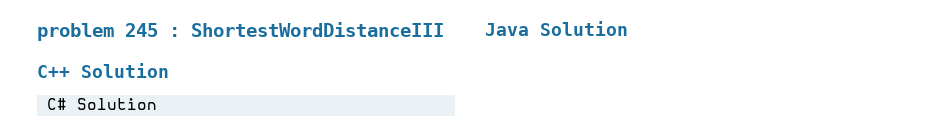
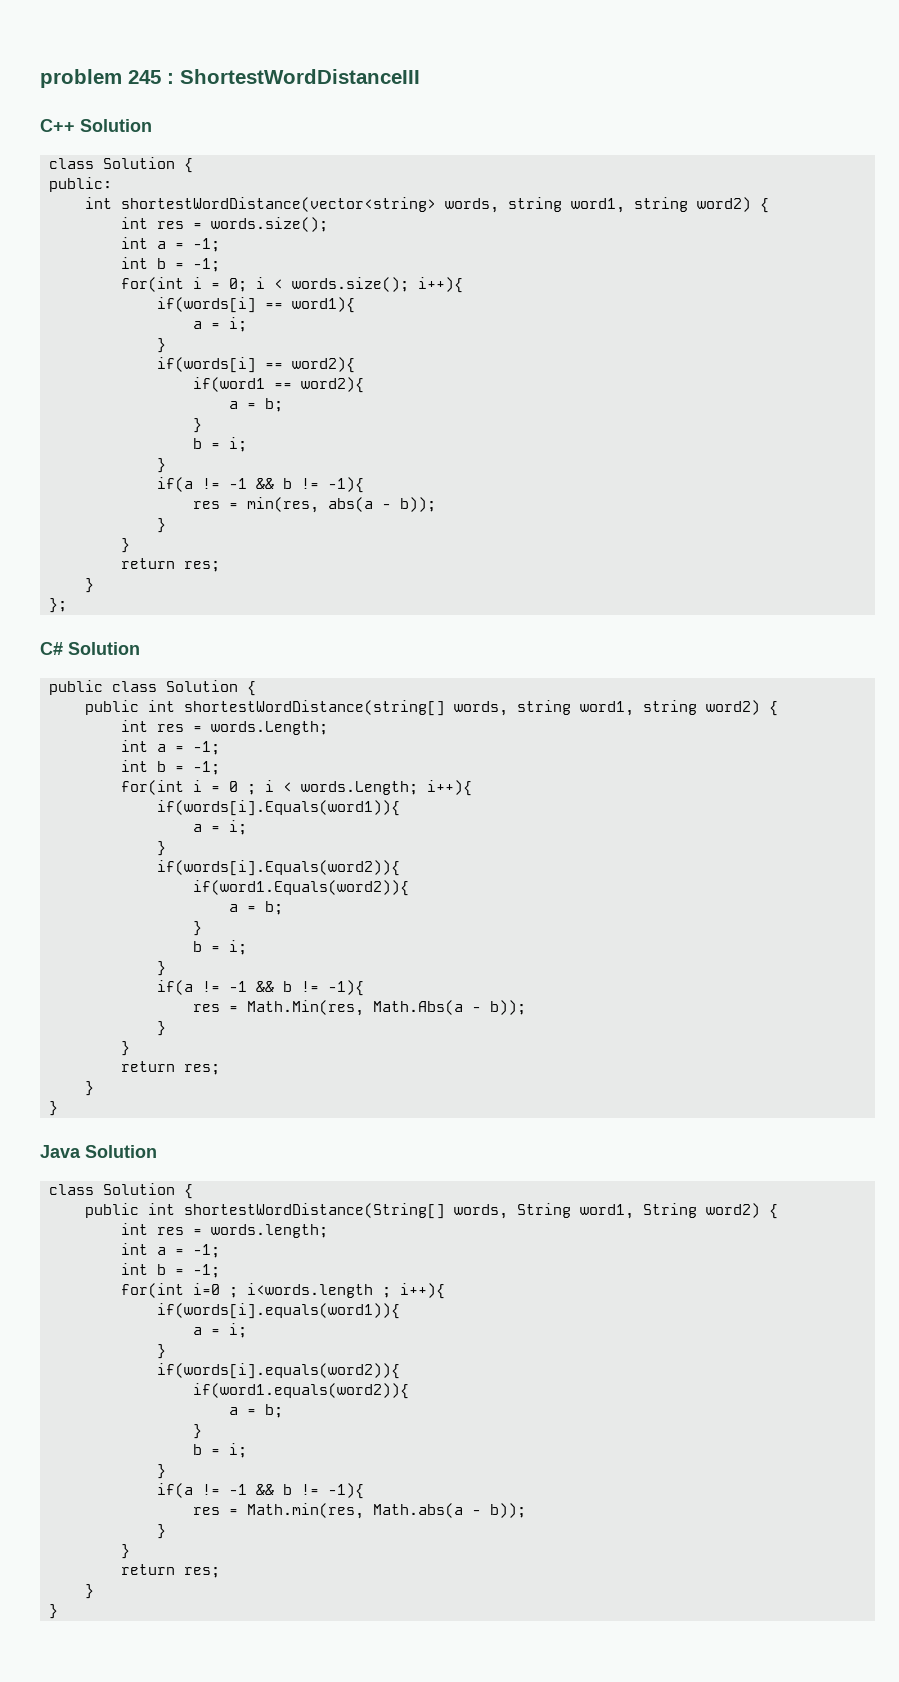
[46,98,157,110] [485,21,628,36] C# Solution // Java Solution -> [48,157,193,173] [48,177,112,192] [84,197,769,213] [120,217,328,232] [120,237,220,252] [120,257,220,272] [120,277,463,293] [156,297,355,313] [192,317,247,332] [156,338,166,353] [156,357,355,373] [192,377,364,393] [228,398,283,412] [192,418,202,433] [192,437,247,452] [156,458,166,473] [156,477,364,493] [192,497,436,513] [156,518,166,533] [120,538,130,553] [120,558,220,572] [84,578,94,593] [48,598,67,613] [40,642,140,655] [48,680,256,696] [84,700,778,716] [120,720,328,735] [120,740,220,755] [120,760,220,775] [120,780,472,796] [156,800,400,816] [192,820,247,835] [156,841,166,856] [156,860,400,876] [192,880,409,896] [228,901,283,915] [192,921,202,936] [192,940,247,955] [156,961,166,976] [156,980,364,996] [192,1000,526,1016] [156,1021,166,1036] [120,1041,130,1056] [120,1061,220,1075] [84,1081,94,1096] [48,1101,58,1116] [40,1145,157,1158] [48,1183,193,1199] [84,1203,778,1219] [120,1223,328,1238] [120,1243,220,1258] [120,1263,220,1278] [120,1283,445,1299] [156,1303,400,1319] [192,1323,247,1338] [156,1344,166,1359] [156,1363,400,1379] [192,1383,409,1399] [228,1404,283,1418] [192,1424,202,1439] [192,1443,247,1458] [156,1464,166,1479] [156,1483,364,1499] [192,1503,526,1519] [156,1524,166,1539] [120,1544,130,1559] [120,1564,220,1578] [84,1584,94,1599] [48,1604,58,1619] class Solution { // public: // int shortestWordDistance(vector<string> words, string word1, string word2) { // int res = words.size(); // int a = -1; // int b = -1; // for(int i = 0; i < words.size(); i++){ // if(words[i] == word1){ // a = i; // } // if(words[i] == word2){ // if(word1 == word2){ // a = b; // } // b = i; // } // if(a != -1 && b != -1){ // res = min(res, abs(a - b)); // } // } // return res; // } // }; // C# Solution // public class Solution { // public int shortestWordDistance(string[] words, string word1, string word2) { // int res = words.Length; // int a = -1; // int b = -1; // for(int i = 0 ; i < words.Length; i++){ // if(words[i].Equals(word1)){ // a = i; // } // if(words[i].Equals(word2)){ // if(word1.Equals(word2)){ // a = b; // } // b = i; // } // if(a != -1 && b != -1){ // res = Math.Min(res, Math.Abs(a - b)); // } // } // return res; // } // } // Java Solution // class Solution { // public int shortestWordDistance(String[] words, String word1, String word2) { // int res = words.length; // int a = -1; // int b = -1; // for(int i=0 ; i<words.length ; i++){ // if(words[i].equals(word1)){ // a = i; // } // if(words[i].equals(word2)){ // if(word1.equals(word2)){ // a = b; // } // b = i; // } // if(a != -1 && b != -1){ // res = Math.min(res, Math.abs(a - b)); // } // } // return res; // } // }

